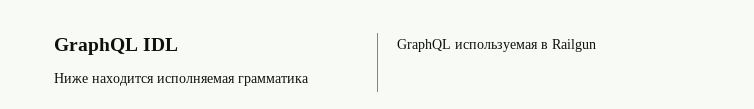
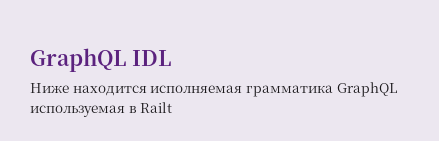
[552,39,596,52] Railgun -> [140,102,173,113] Railt

